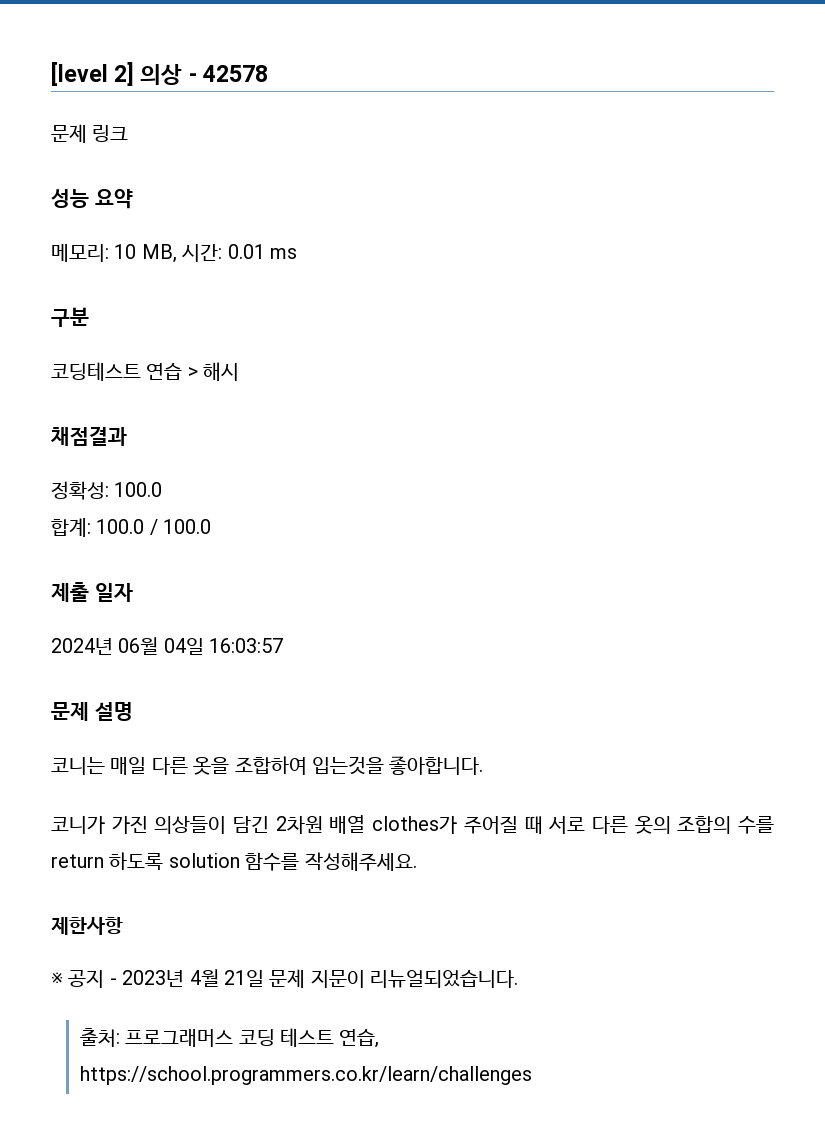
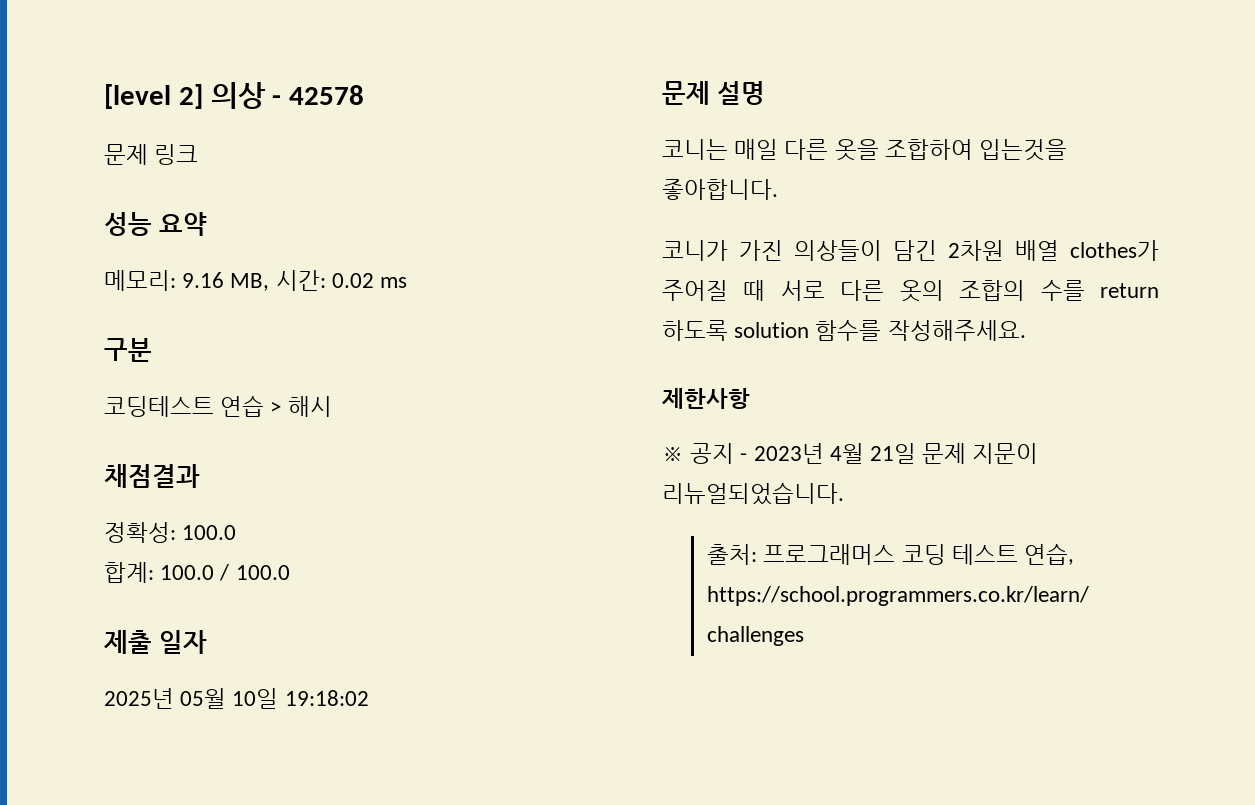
[114,244,137,259] 10 -> [182,272,225,288] 9.16
[227,244,265,259] 0.01 -> [331,273,374,288] 0.02
[51,637,284,655] 2024년 06월 04일 16:03:57 -> [104,688,369,709] 2025년 05월 10일 19:18:02

